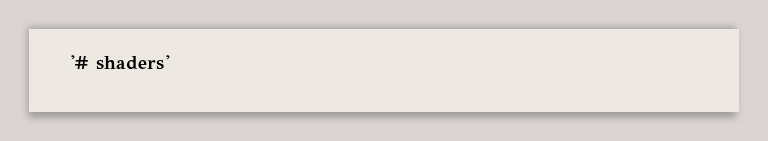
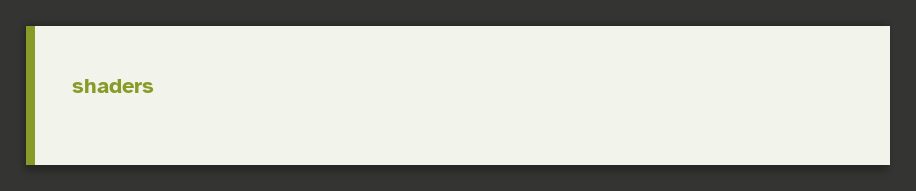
[69,55,170,70] '# shaders' -> [72,79,154,93] shaders

